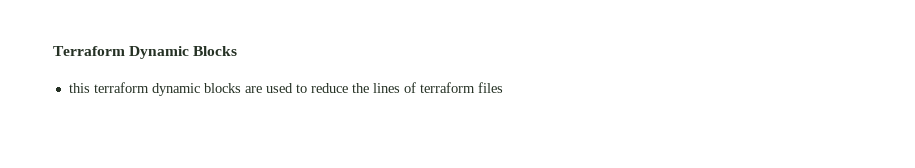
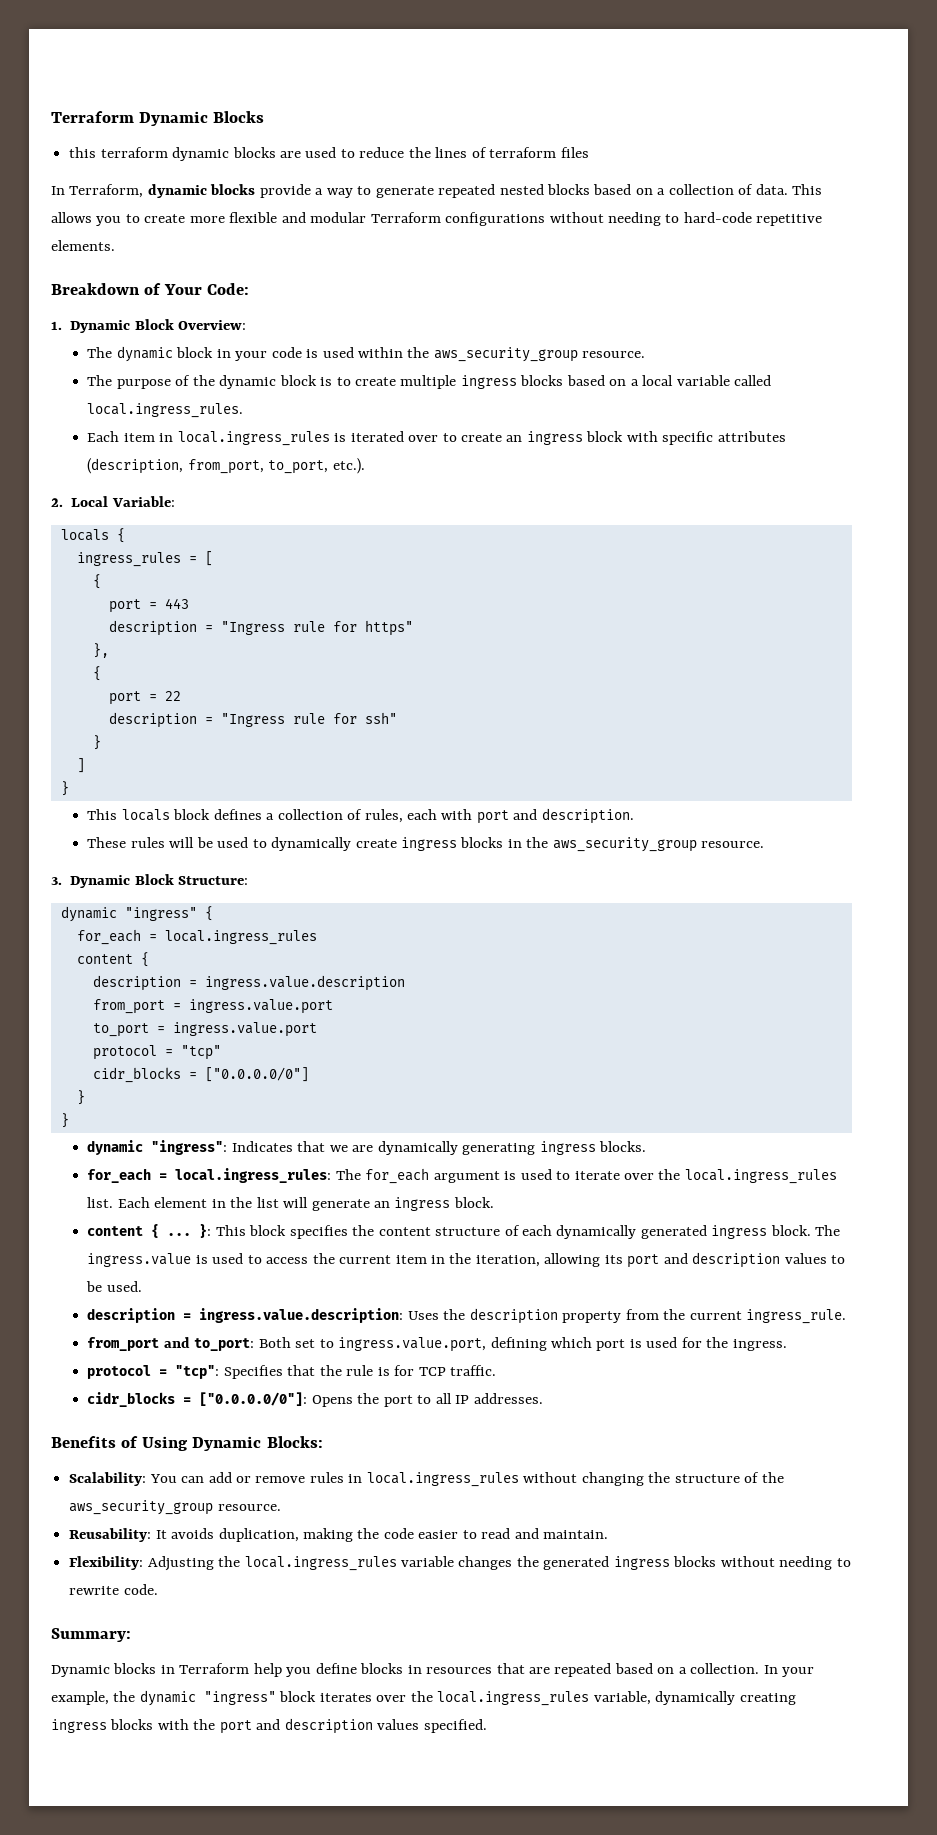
(503, 87) none -> [51,184,823,198] [51,212,823,226] [51,240,115,251] [51,283,250,295] [51,319,247,333] [87,346,646,362] [87,375,772,389] [87,403,244,418] [87,431,786,446] [87,458,365,474] [51,496,175,507] [60,528,125,543] [76,551,213,567] [92,574,101,589] [108,598,189,613] [108,620,413,636] [92,643,109,658] [92,666,101,681] [108,691,181,705] [108,712,397,728] [92,735,101,750] [76,758,85,773] [60,781,69,796] [87,808,634,824] [87,837,765,852] [51,874,249,888] [60,906,213,922] [76,929,317,945] [76,952,149,967] [92,975,405,991] [92,999,333,1014] [92,1022,317,1037] [92,1045,221,1060] [92,1067,309,1083] [76,1090,85,1105] [60,1113,69,1128] [87,1140,647,1155] [87,1168,837,1184] [87,1197,494,1211] [87,1224,841,1239] [87,1252,846,1268] [86,1281,142,1292] [87,1308,847,1324] [87,1337,787,1352] [87,1365,497,1379] [87,1392,543,1407] [51,1436,323,1451] [69,1472,784,1487] [69,1500,281,1515] [69,1528,609,1542] [69,1556,851,1571] [69,1584,158,1595] [51,1628,131,1642] [51,1663,815,1677] [51,1690,796,1706] [51,1718,487,1734] // In Terraform, dynamic blocks provide a way to generate repeated nested blocks based on a collection of data. This allows you to create more flexible and modular Terraform configurations without needing to hard-code repetitive elements. // Breakdown of Your Code: // 1. Dynamic Block Overview: // The dynamic block in your code is used within the aws_security_group resource. // The purpose of the dynamic block is to create multiple ingress blocks based on a local variable called local.ingress_rules. // Each item in local.ingress_rules is iterated over to create an ingress block with specific attributes (description, from_port, to_port, etc.). // 2. Local Variable: // locals { // ingress_rules = [ // { // port = 443 // description = "Ingress rule for https" // }, // { // port = 22 // description = "Ingress rule for ssh" // } // ] // } // This locals block defines a collection of rules, each with port and description. // These rules will be used to dynamically create ingress blocks in the aws_security_group resource. // 3. Dynamic Block Structure: // dynamic "ingress" { // for_each = local.ingress_rules // content { // description = ingress.value.description // from_port = ingress.value.port // to_port = ingress.value.port // protocol = "tcp" // cidr_blocks = ["0.0.0.0/0"] // } // } // dynamic "ingress": Indicates that we are dynamically generating ingress blocks. // for_each = local.ingress_rules: The for_each argument is used to iterate over the local.ingress_rules list. Each element in the list will generate an ingress block. // content { ... }: This block specifies the content structure of each dynamically generated ingress block. The ingress.value is used to access the current item in the iteration, allowing its port and description values to be used. // description = ingress.value.description: Uses the description property from the current ingress_rule. // from_port and to_port: Both set to ingress.value.port, defining which port is used for the ingress. // protocol = "tcp": Specifies that the rule is for TCP traffic. // cidr_blocks = ["0.0.0.0/0"]: Opens the port to all IP addresses. // Benefits of Using Dynamic Blocks: // Scalability: You can add or remove rules in local.ingress_rules without changing the structure of the aws_security_group resource. // Reusability: It avoids duplication, making the code easier to read and maintain. // Flexibility: Adjusting the local.ingress_rules variable changes the generated ingress blocks without needing to rewrite code. // Summary: // Dynamic blocks in Terraform help you define blocks in resources that are repeated based on a collection. In your example, the dynamic "ingress" block iterates over the local.ingress_rules variable, dynamically creating ingress blocks with the port and description values specified.

